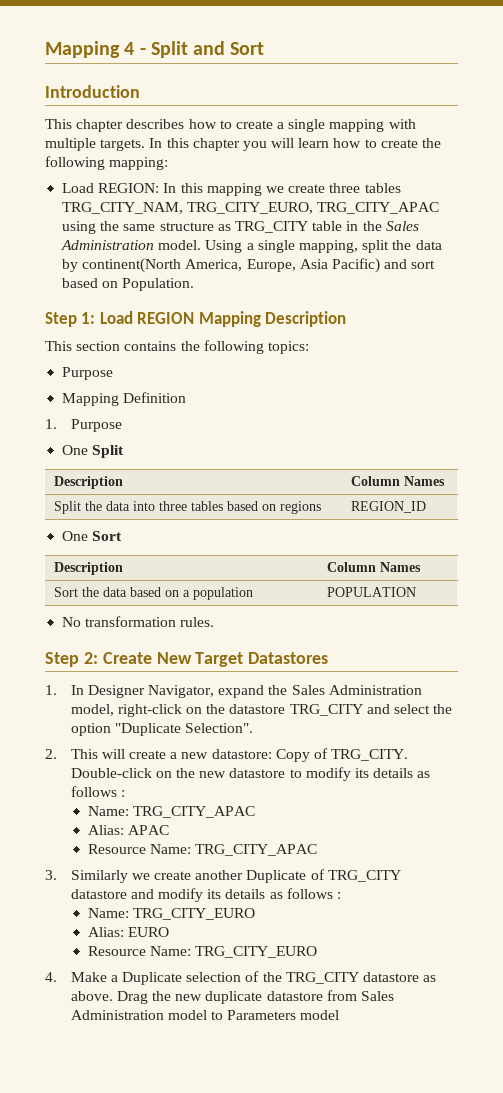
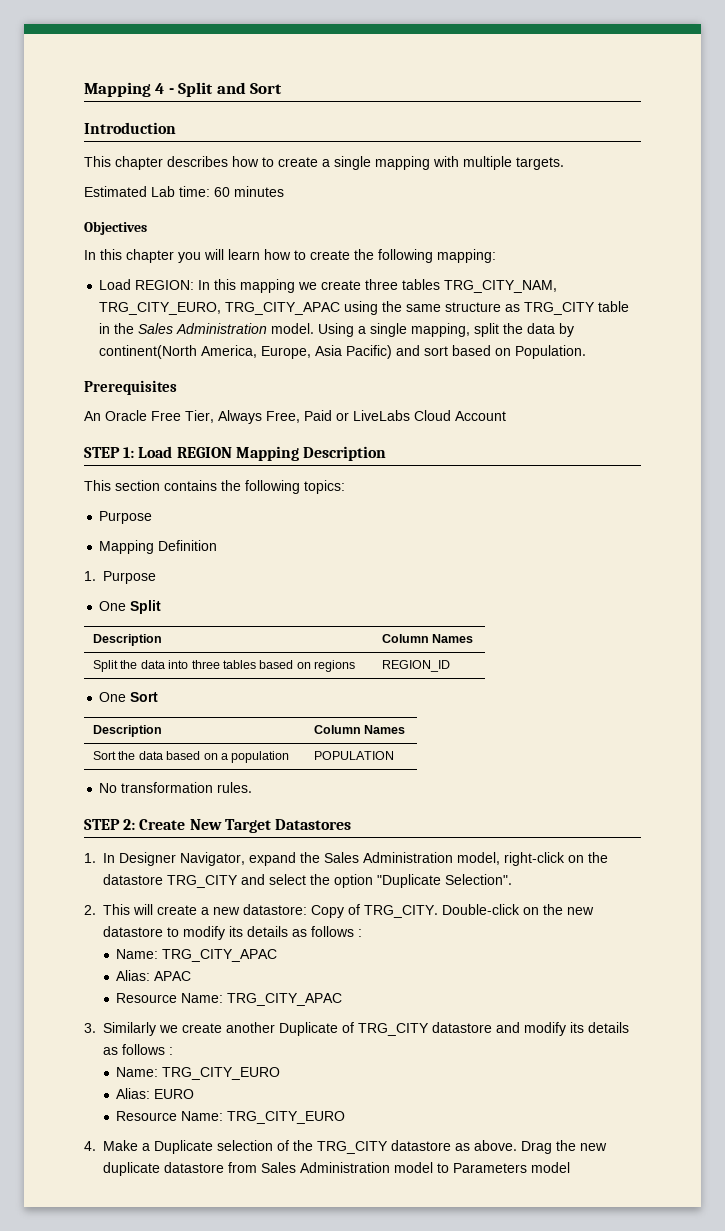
(146, 145) none -> [84,186,284,197] [84,221,147,235] // Estimated Lab time: 60 minutes // Objectives //
[45,312,77,327] Step -> [84,380,177,395] [84,410,506,424] [84,447,120,458] Prerequisites // An Oracle Free Tier, Always Free, Paid or LiveLabs Cloud Account // STEP
[45,652,79,667] Step -> [84,819,120,830] STEP

